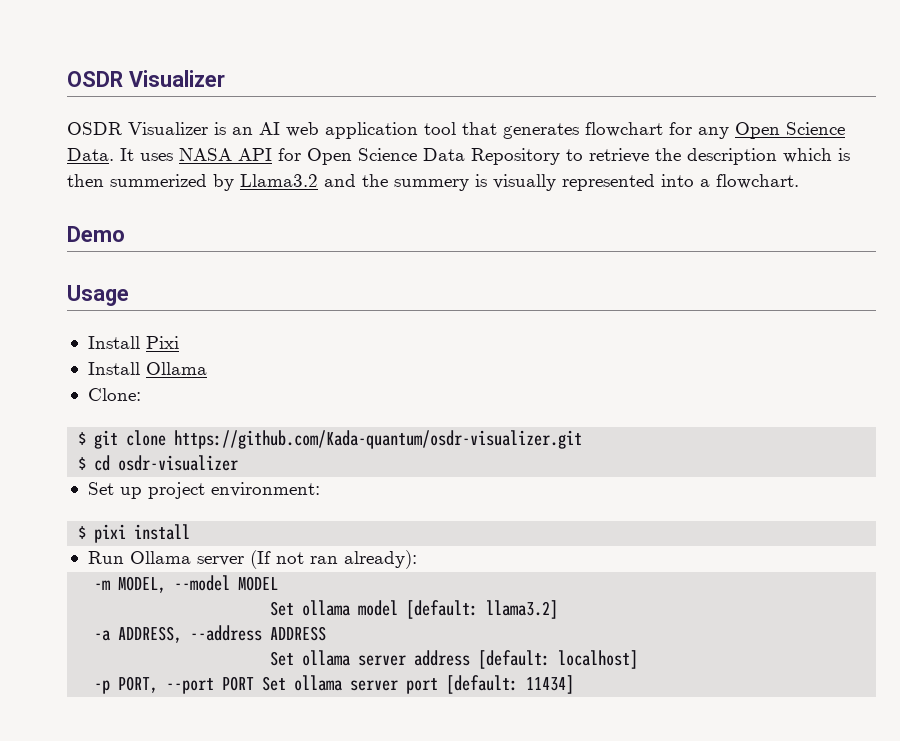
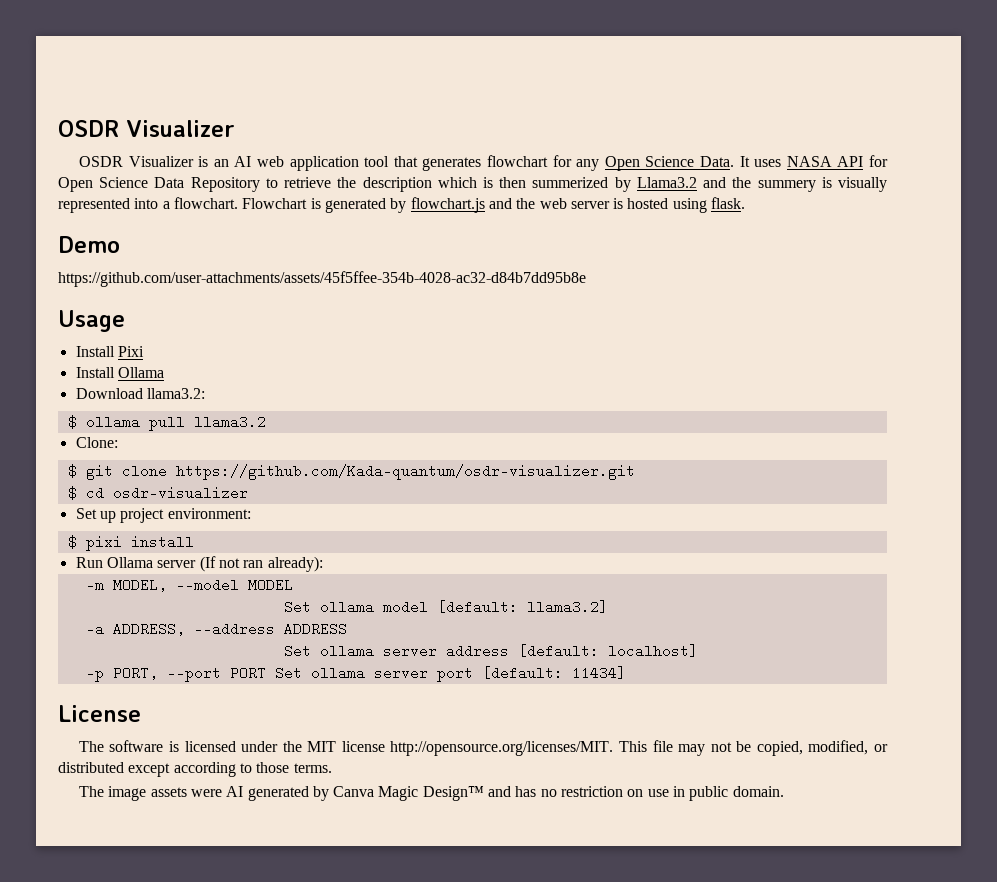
(799, 181) none -> [242,197,746,213] Flowchart is generated by flowchart.js and the web server is hosted using flask.
(125, 234) none -> [58,271,586,287] // https://github.com/user-attachments/assets/45f5ffee-354b-4028-ac32-d84b7dd95b8e
(207, 368) none -> [75,388,205,399] [67,415,266,431] // Download llama3.2: // $ ollama pull llama3.2
(575, 684) none -> [58,705,141,722] [78,740,888,756] [58,762,332,777] [78,786,784,801] // License // The software is licensed under the MIT license http://opensource.org/licenses/MIT. This file may not be copied, modified, or distributed except according to those terms. // The image assets were AI generated by Canva Magic Design™ and has no restriction on use in public domain.

